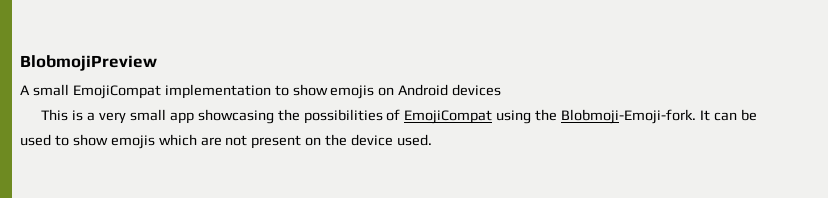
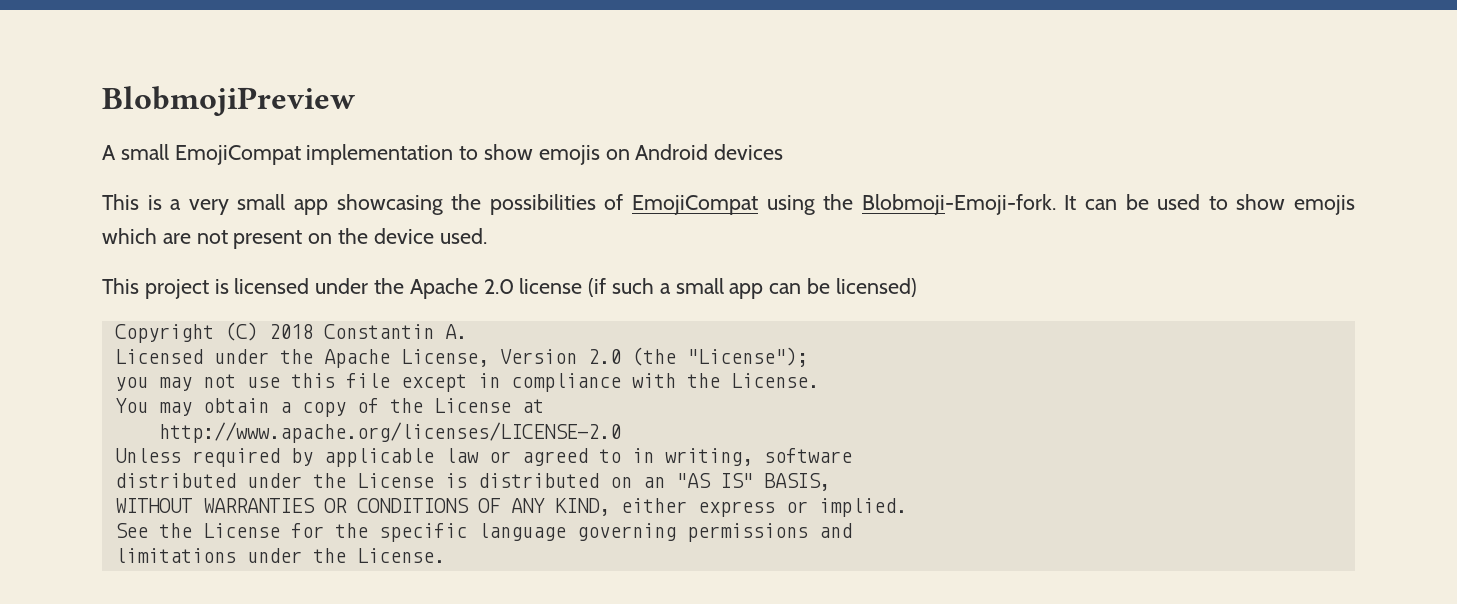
(433, 140) none -> [102,278,917,299] [114,322,467,343] [114,347,808,368] [114,373,819,392] [114,398,544,417] [158,422,621,443] [114,448,852,467] [114,473,830,491] [114,498,907,517] [114,523,852,542] [114,548,445,563] // This project is licensed under the Apache 2.0 license (if such a small app can be licensed) // Copyright (C) 2018 Constantin A. // Licensed under the Apache License, Version 2.0 (the "License"); // you may not use this file except in compliance with the License. // You may obtain a copy of the License at // http://www.apache.org/licenses/LICENSE-2.0 // Unless required by applicable law or agreed to in writing, software // distributed under the License is distributed on an "AS IS" BASIS, // WITHOUT WARRANTIES OR CONDITIONS OF ANY KIND, either express or implied. // See the License for the specific language governing permissions and // limitations under the License.

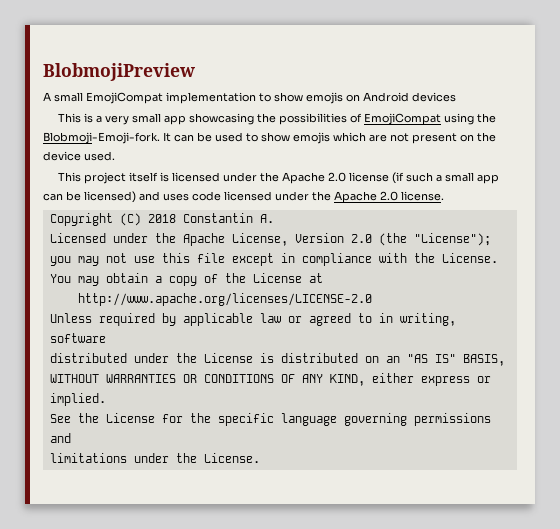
(209, 289) none -> [129,172,159,182] itself
(917, 287) none -> [139,191,444,203] and uses code licensed under the Apache 2.0 license.

